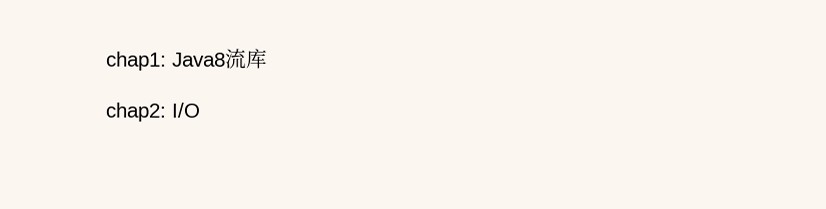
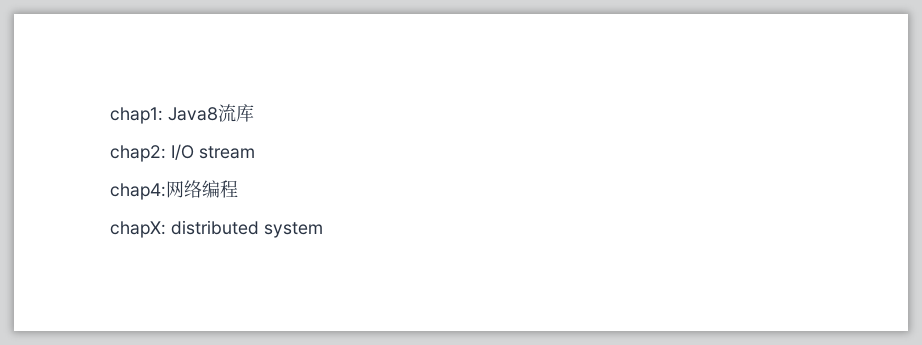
(201, 110) none -> [199,146,255,159] [110,180,238,200] [110,220,323,238] stream // chap4:网络编程 // chapX: distributed system

